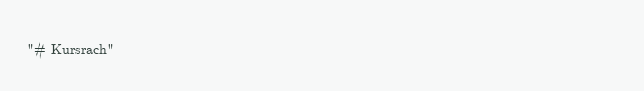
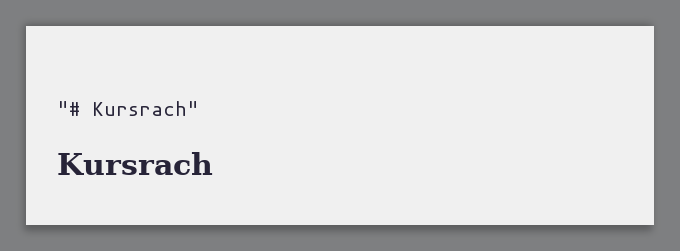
(114, 49) none -> [57,152,213,175] // Kursrach

